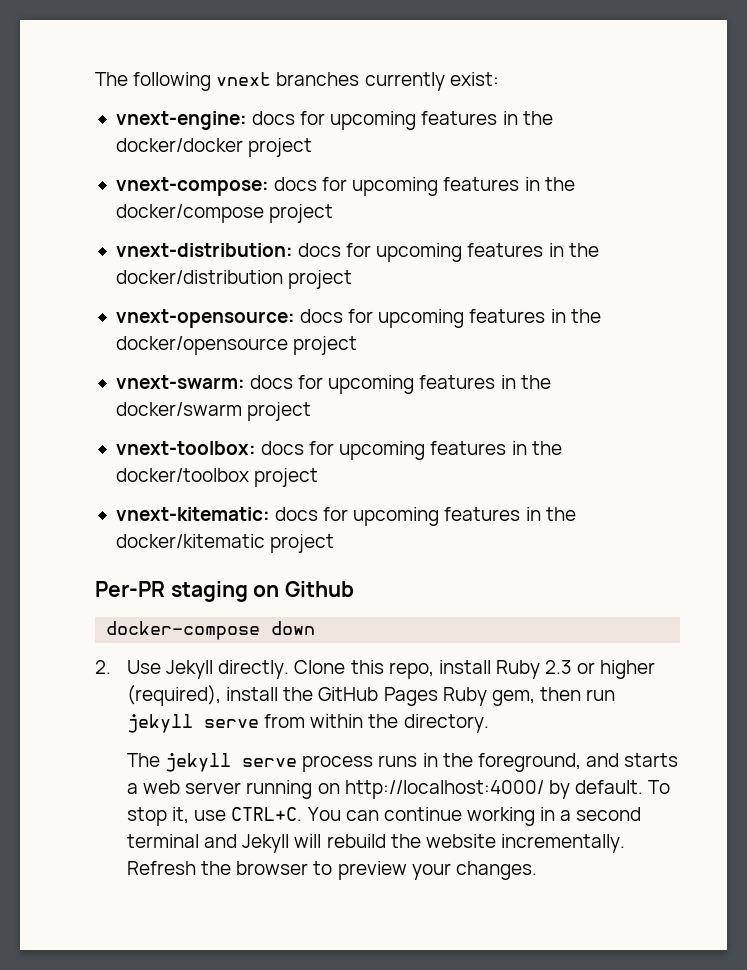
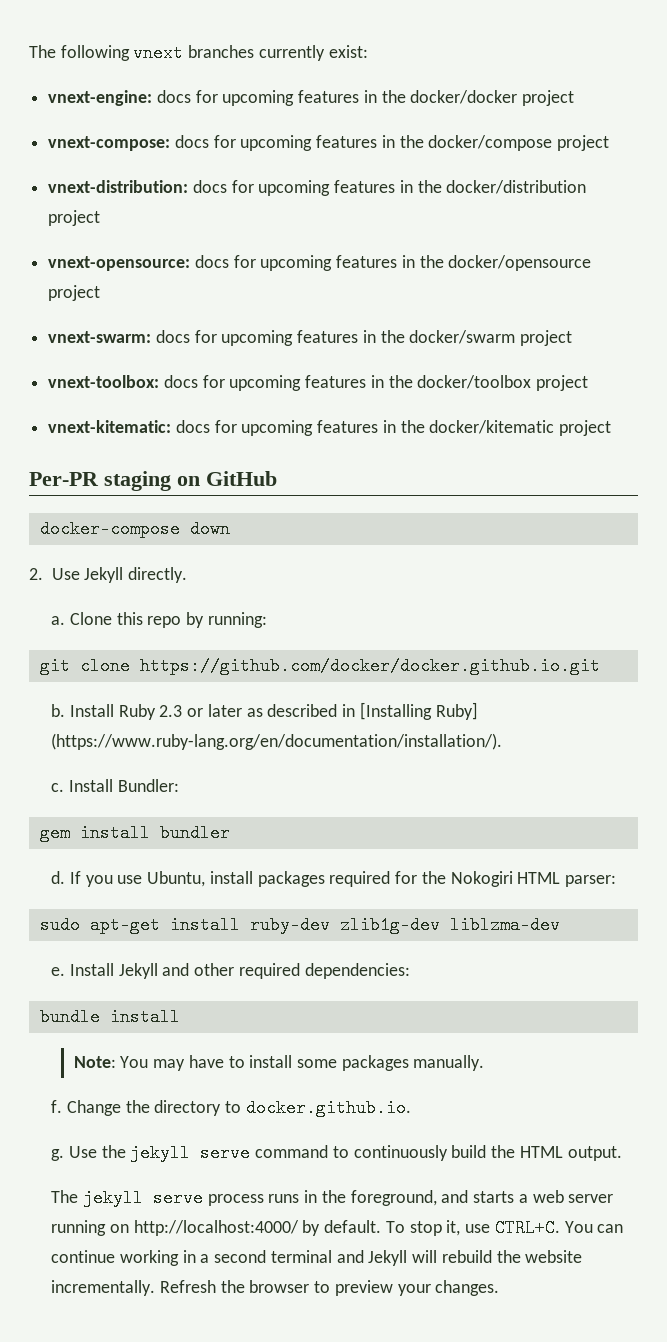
[285,581,355,597] Github -> [206,471,277,486] GitHub
(290, 669) none -> [51,616,66,625] // a.
[388,660,656,679] [126,685,616,706] [126,714,489,733] repo, install Ruby 2.3 or higher (required), install the GitHub Pages Ruby gem, then run jekyll serve from within the directory. -> [147,612,267,628] [39,657,600,675] [51,702,478,720] [51,733,503,750] [51,779,179,792] [39,824,230,842] [51,871,617,887] [39,916,560,934] [51,963,410,979] [39,1008,180,1026] [73,1055,485,1071] [51,1099,411,1117] [51,1144,622,1162] repo by running: // git clone https://github.com/docker/docker.github.io.git // b. Install Ruby 2.3 or later as described in [Installing Ruby] (https://www.ruby-lang.org/en/documentation/installation/). // c. Install Bundler: // gem install bundler // d. If you use Ubuntu, install packages required for the Nokogiri HTML parser: // sudo apt-get install ruby-dev zlib1g-dev liblzma-dev // e. Install Jekyll and other required dependencies: // bundle install // Note: You may have to install some packages manually. // f. Change the directory to docker.github.io. // g. Use the jekyll serve command to continuously build the HTML output.

